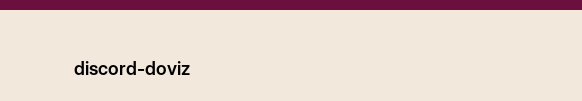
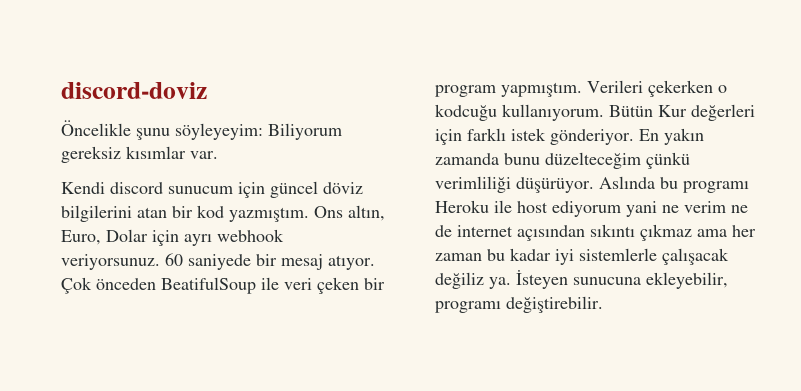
(190, 68) none -> [61,120,342,140] [61,146,218,163] [61,181,363,198] [61,205,385,222] [61,229,284,246] [61,253,375,270] [61,277,385,294] [435,80,727,97] [435,104,755,121] [435,128,704,145] [435,152,690,169] [435,176,749,193] [435,200,748,217] [435,224,756,241] [435,248,729,265] [435,270,728,289] [435,296,603,313] // Öncelikle şunu söyleyeyim: Biliyorum gereksiz kısımlar var. // Kendi discord sunucum için güncel döviz bilgilerini atan bir kod yazmıştım. Ons altın, Euro, Dolar için ayrı webhook veriyorsunuz. 60 saniyede bir mesaj atıyor. Çok önceden BeatifulSoup ile veri çeken bir program yapmıştım. Verileri çekerken o kodcuğu kullanıyorum. Bütün Kur değerleri için farklı istek gönderiyor. En yakın zamanda bunu düzelteceğim çünkü verimliliği düşürüyor. Aslında bu programı Heroku ile host ediyorum yani ne verim ne de internet açısından sıkıntı çıkmaz ama her zaman bu kadar iyi sistemlerle çalışacak değiliz ya. İsteyen sunucuna ekleyebilir, programı değiştirebilir.

